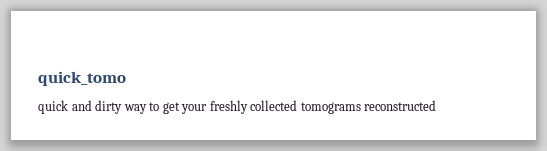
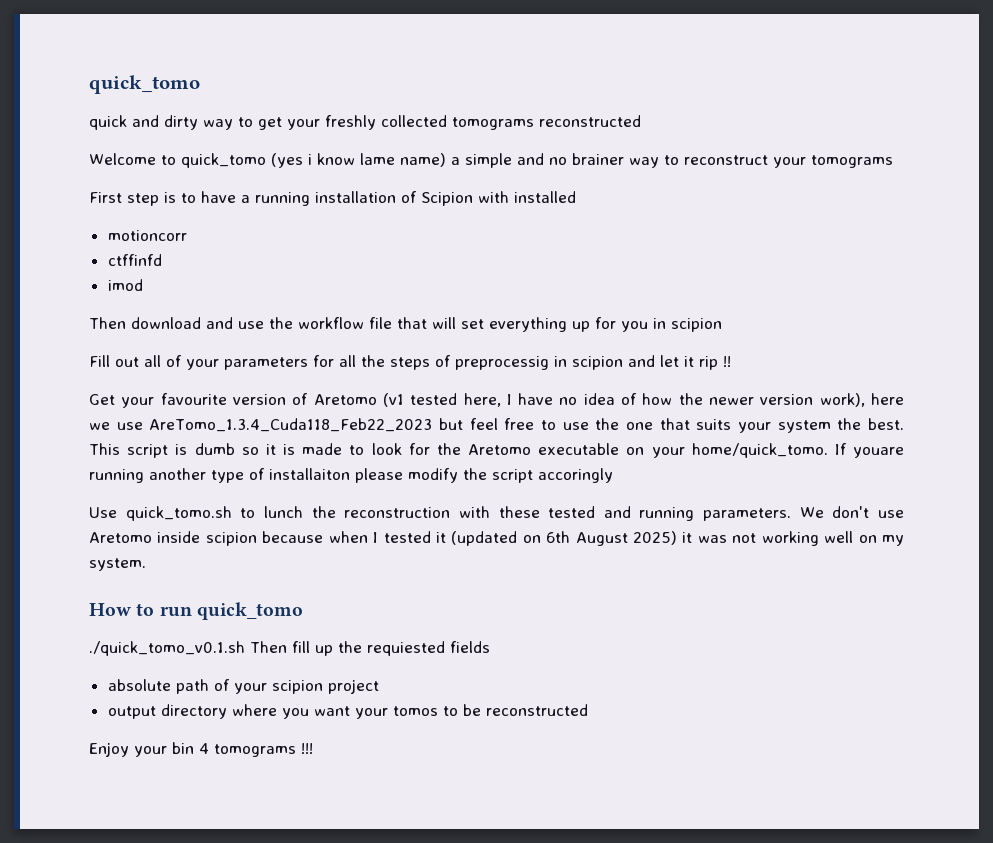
(437, 105) none -> [89,153,893,168] [89,191,576,206] [107,230,187,241] [107,254,162,266] [107,279,143,291] [89,317,722,332] [89,355,731,370] [89,393,904,408] [89,418,904,433] [89,443,904,458] [89,468,613,483] [89,506,904,521] [89,531,905,546] [89,558,146,571] [89,602,303,620] [89,641,490,656] [107,679,379,694] [107,704,588,719] [89,742,313,757] // Welcome to quick_tomo (yes i know lame name) a simple and no brainer way to reconstruct your tomograms // First step is to have a running installation of Scipion with installed // motioncorr // ctffinfd // imod // Then download and use the workflow file that will set everything up for you in scipion // Fill out all of your parameters for all the steps of preprocessig in scipion and let it rip !! // Get your favourite version of Aretomo (v1 tested here, I have no idea of how the newer version work), here we use AreTomo_1.3.4_Cuda118_Feb22_2023 but feel free to use the one that suits your system the best. This script is dumb so it is made to look for the Aretomo executable on your home/quick_tomo. If youare running another type of installaiton please modify the script accoringly // Use quick_tomo.sh to lunch the reconstruction with these tested and running parameters. We don't use Aretomo inside scipion because when I tested it (updated on 6th August 2025) it was not working well on my system. // How to run quick_tomo // ./quick_tomo_v0.1.sh Then fill up the requiested fields // absolute path of your scipion project // output directory where you want your tomos to be reconstructed // Enjoy your bin 4 tomograms !!!

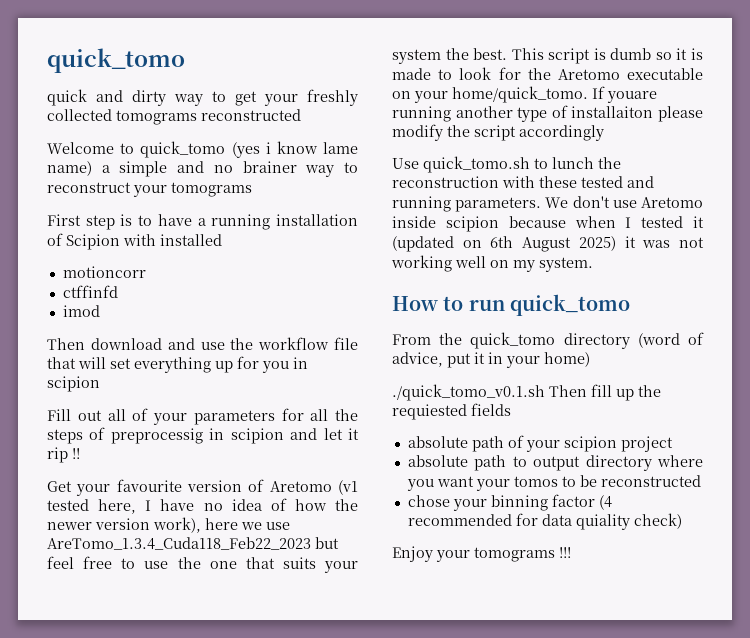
[538,468,613,483] accoringly -> [519,125,604,141] accordingly
(303, 611) none -> [392,332,704,349] [392,352,590,368] // From the quick_tomo directory (word of advice, put it in your home)
(379, 686) none -> [407,455,527,471] absolute path to
(588, 710) none -> [407,494,612,511] [407,513,682,530] // chose your binning factor (4 recommended for data quiality check)
[172,742,209,754] bin 4 -> (470, 556) none

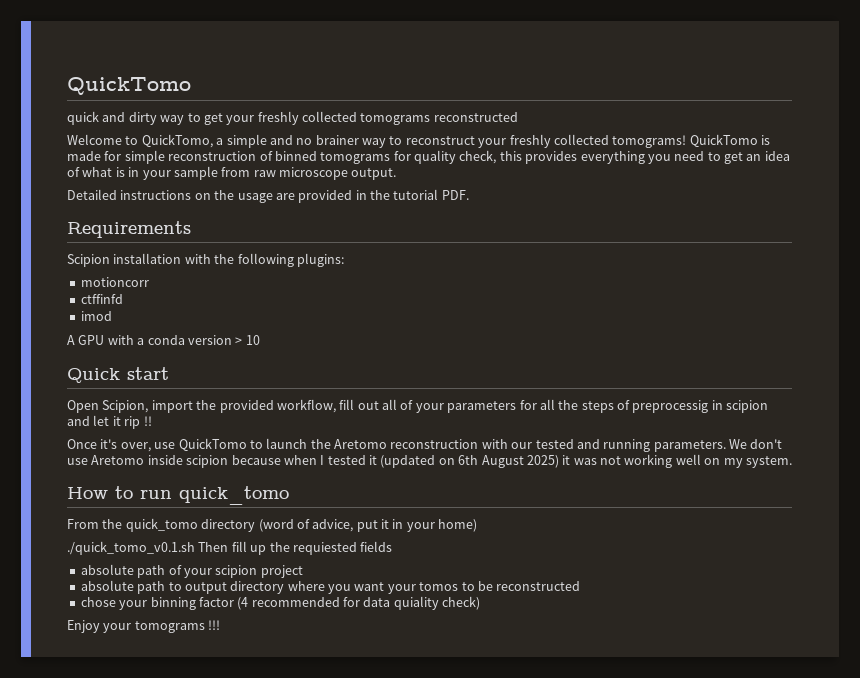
[47,48,185,73] quick_tomo -> [67,77,191,95] QuickTomo
[140,141,358,158] [47,161,92,176] quick_tomo (yes i know lame name) -> [141,134,213,148] QuickTomo,
[171,182,252,197] [47,214,358,230] [47,233,222,250] [62,266,146,278] [62,285,118,298] [62,305,100,317] [47,337,359,350] [47,356,308,373] [47,376,100,392] [47,409,71,421] tomograms // First step is to have a running installation of Scipion with installed // motioncorr // ctffinfd // imod // Then download and use the workflow file that will set everything up for you in scipion // Fill -> [509,134,770,148] [67,150,790,164] [67,166,397,180] [67,189,469,203] [67,221,191,238] [67,253,344,267] [80,277,149,287] [80,294,123,304] [80,311,112,321] [67,335,260,345] [67,367,169,383] [67,399,355,413] freshly collected tomograms! QuickTomo is made for simple reconstruction of binned tomograms for quality check, this provides everything you need to get an idea of what is in your sample from raw microscope output. // Detailed instructions on the usage are provided in the tutorial PDF. // Requirements // Scipion installation with the following plugins: // motioncorr // ctffinfd // imod // A GPU with a conda version > 10 // Quick start // Open Scipion, import the provided workflow, fill
[47,479,359,496] [47,498,358,514] [47,517,290,533] [47,537,339,550] [47,556,358,573] [392,48,703,64] [392,67,703,80] [392,86,657,103] [392,105,703,122] [392,124,604,141] [392,156,621,173] Get your favourite version of Aretomo (v1 tested here, I have no idea of how the newer version work), here we use AreTomo_1.3.4_Cuda118_Feb22_2023 but feel free to use the one that suits your system the best. This script is dumb so it is made to look for the Aretomo executable on your home/quick_tomo. If youare running another type of installaiton please modify the script accordingly // Use quick_tomo.sh to lunch the -> [67,438,387,452] Once it's over, use QuickTomo to launch the Aretomo
[539,176,577,188] these -> [511,442,533,449] our

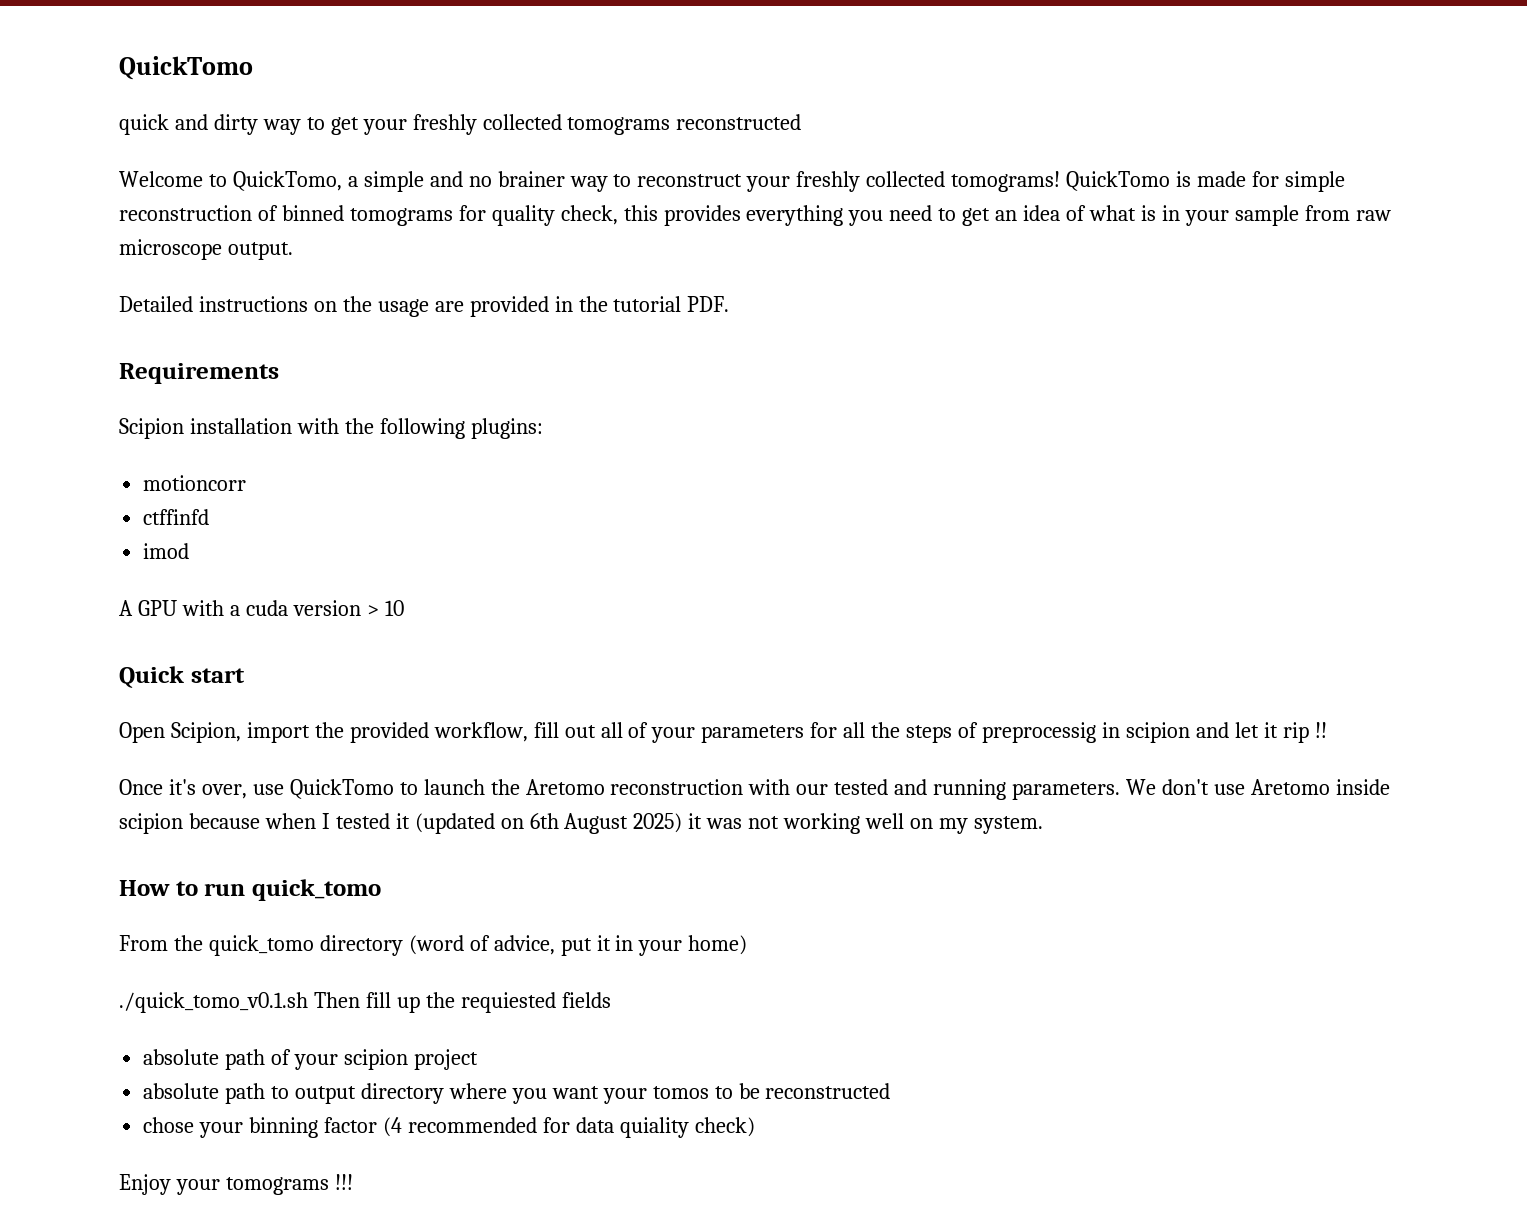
[147,335,185,345] conda -> [245,600,288,616] cuda

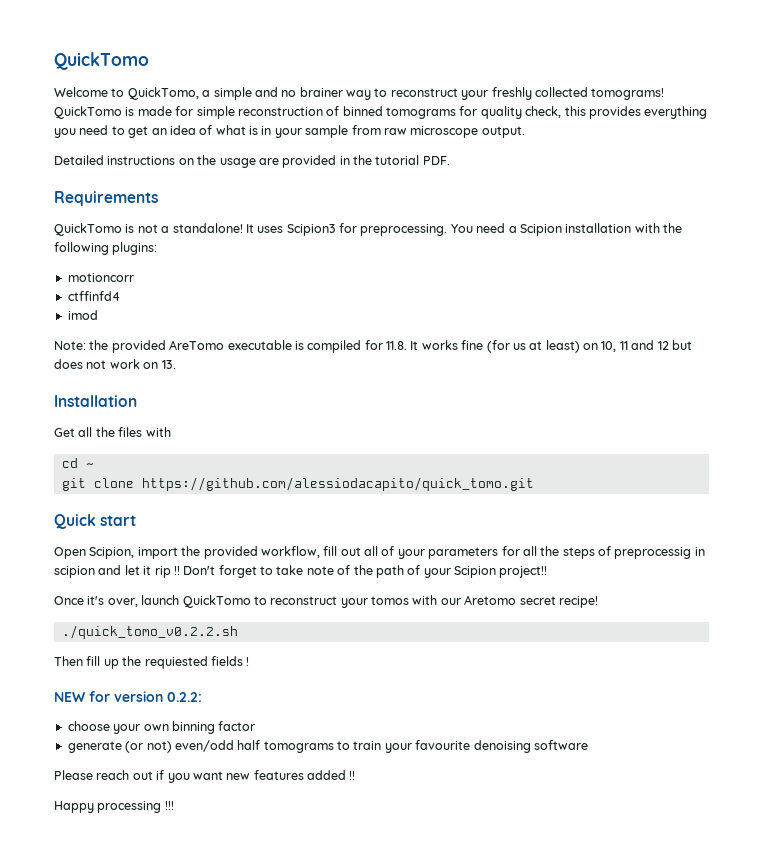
[119,56,253,80] [119,114,802,135] QuickTomo // quick and dirty way to get your freshly collected tomograms reconstructed -> [54,52,149,70] QuickTomo
(279, 373) none -> [54,223,517,236] QuickTomo is not a standalone! It uses Scipion3 for preprocessing. You need a
[143,509,210,525] ctffinfd -> [67,291,120,301] ctffinfd4
[119,600,404,616] A GPU with a cuda version > 10 -> [54,340,692,353] [54,359,176,369] [54,395,137,407] [54,427,171,437] [61,458,94,468] [61,477,534,491] Note: the provided AreTomo executable is compiled for 11.8. It works fine (for us at least) on 10, 11 and 12 but does not work on 13. // Installation // Get all the files with // cd ~ // git clone https://github.com/alessiodacapito/quick_tomo.git
(1327, 730) none -> [183,565,548,578] Don't forget to take note of the path of your Scipion project!!
[252,784,284,795] use -> [141,595,180,605] launch
[423,779,1390,800] [119,813,1043,834] [119,879,381,901] [119,935,748,956] [119,992,308,1013] launch the Aretomo reconstruction with our tested and running parameters. We don't use Aretomo inside scipion because when I tested it (updated on 6th August 2025) it was not working well on my system. // How to run quick_tomo // From the quick_tomo directory (word of advice, put it in your home) // ./quick_tomo_v0.1.sh -> [270,595,598,608] [61,625,238,639] reconstruct your tomos with our Aretomo secret recipe! // ./quick_tomo_v0.2.2.sh //
[143,1049,478,1070] [143,1083,891,1104] [143,1117,755,1138] [119,1174,329,1195] // absolute path of your scipion project // absolute path to output directory where you want your tomos to be reconstructed // chose your binning factor (4 recommended for data quiality check) // Enjoy your tomograms -> [246,657,250,666] [54,691,202,702] [67,721,256,734] [67,740,588,753] [54,770,356,783] [54,801,162,813] ! // NEW for version 0.2.2: // choose your own binning factor // generate (or not) even/odd half tomograms to train your favourite denoising software // Please reach out if you want new features added !! // Happy processing

